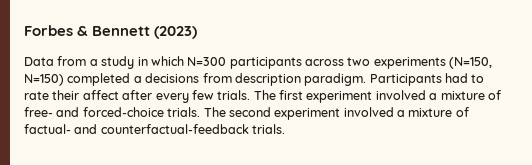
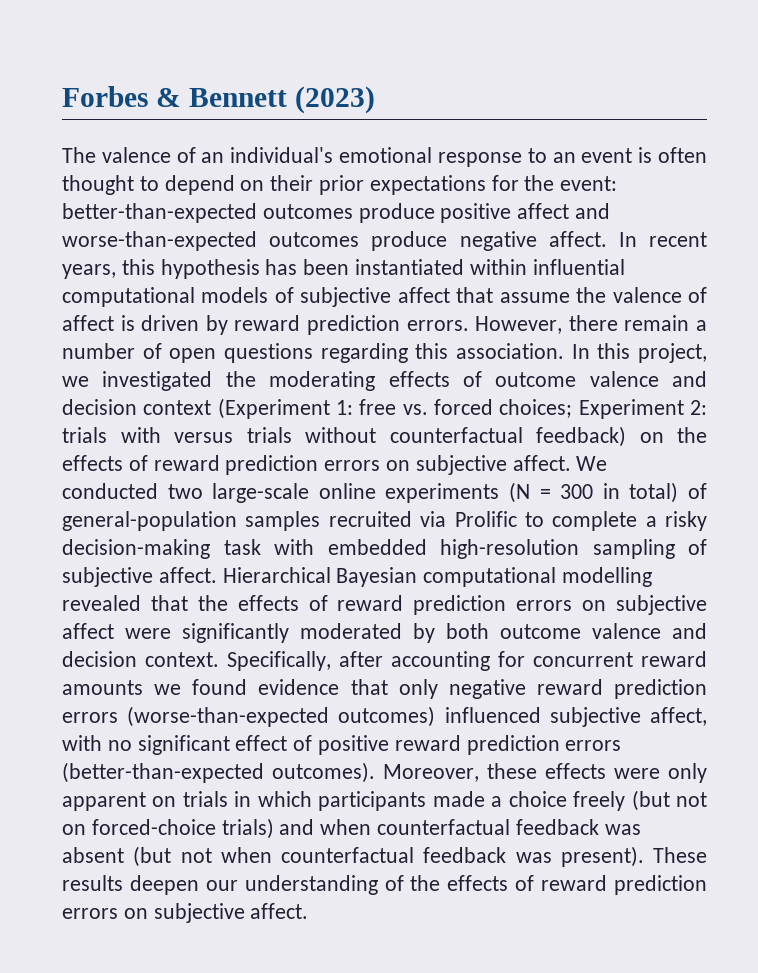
[24,56,493,69] [24,73,485,86] [24,90,501,103] [24,107,469,120] [24,124,286,134] Data from a study in which N=300 participants across two experiments (N=150, N=150) completed a decisions from description paradigm. Participants had to rate their affect after every few trials. The first experiment involved a mixture of free- and forced-choice trials. The second experiment involved a mixture of factual- and counterfactual-feedback trials. -> [62,147,708,167] [62,175,618,195] [62,203,611,223] [62,231,707,251] [62,259,625,279] [62,287,708,307] [62,315,707,335] [62,343,707,363] [62,371,707,391] [62,398,707,419] [62,426,707,447] [62,455,608,475] [62,482,708,503] [62,511,707,531] [62,539,707,559] [62,567,653,587] [62,595,708,615] [62,623,707,643] [62,651,707,671] [62,679,707,699] [62,706,707,727] [62,735,622,755] [62,762,707,783] [62,790,707,811] [62,818,641,839] [62,846,707,867] [62,875,708,895] [62,903,309,923] The valence of an individual's emotional response to an event is often thought to depend on their prior expectations for the event: better-than-expected outcomes produce positive affect and worse-than-expected outcomes produce negative affect. In recent years, this hypothesis has been instantiated within influential computational models of subjective affect that assume the valence of affect is driven by reward prediction errors. However, there remain a number of open questions regarding this association. In this project, we investigated the moderating effects of outcome valence and decision context (Experiment 1: free vs. forced choices; Experiment 2: trials with versus trials without counterfactual feedback) on the effects of reward prediction errors on subjective affect. We conducted two large-scale online experiments (N = 300 in total) of general-population samples recruited via Prolific to complete a risky decision-making task with embedded high-resolution sampling of subjective affect. Hierarchical Bayesian computational modelling revealed that the effects of reward prediction errors on subjective affect were significantly moderated by both outcome valence and decision context. Specifically, after accounting for concurrent reward amounts we found evidence that only negative reward prediction errors (worse-than-expected outcomes) influenced subjective affect, with no significant effect of positive reward prediction errors (better-than-expected outcomes). Moreover, these effects were only apparent on trials in which participants made a choice freely (but not on forced-choice trials) and when counterfactual feedback was absent (but not when counterfactual feedback was present). These results deepen our understanding of the effects of reward prediction errors on subjective affect.

